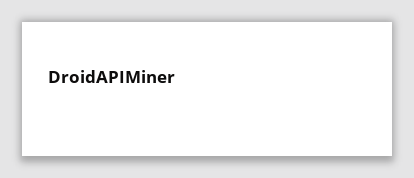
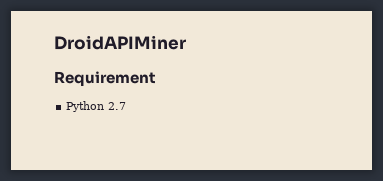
(175, 76) none -> [54,71,156,86] [66,101,127,112] // Requirement // Python 2.7

